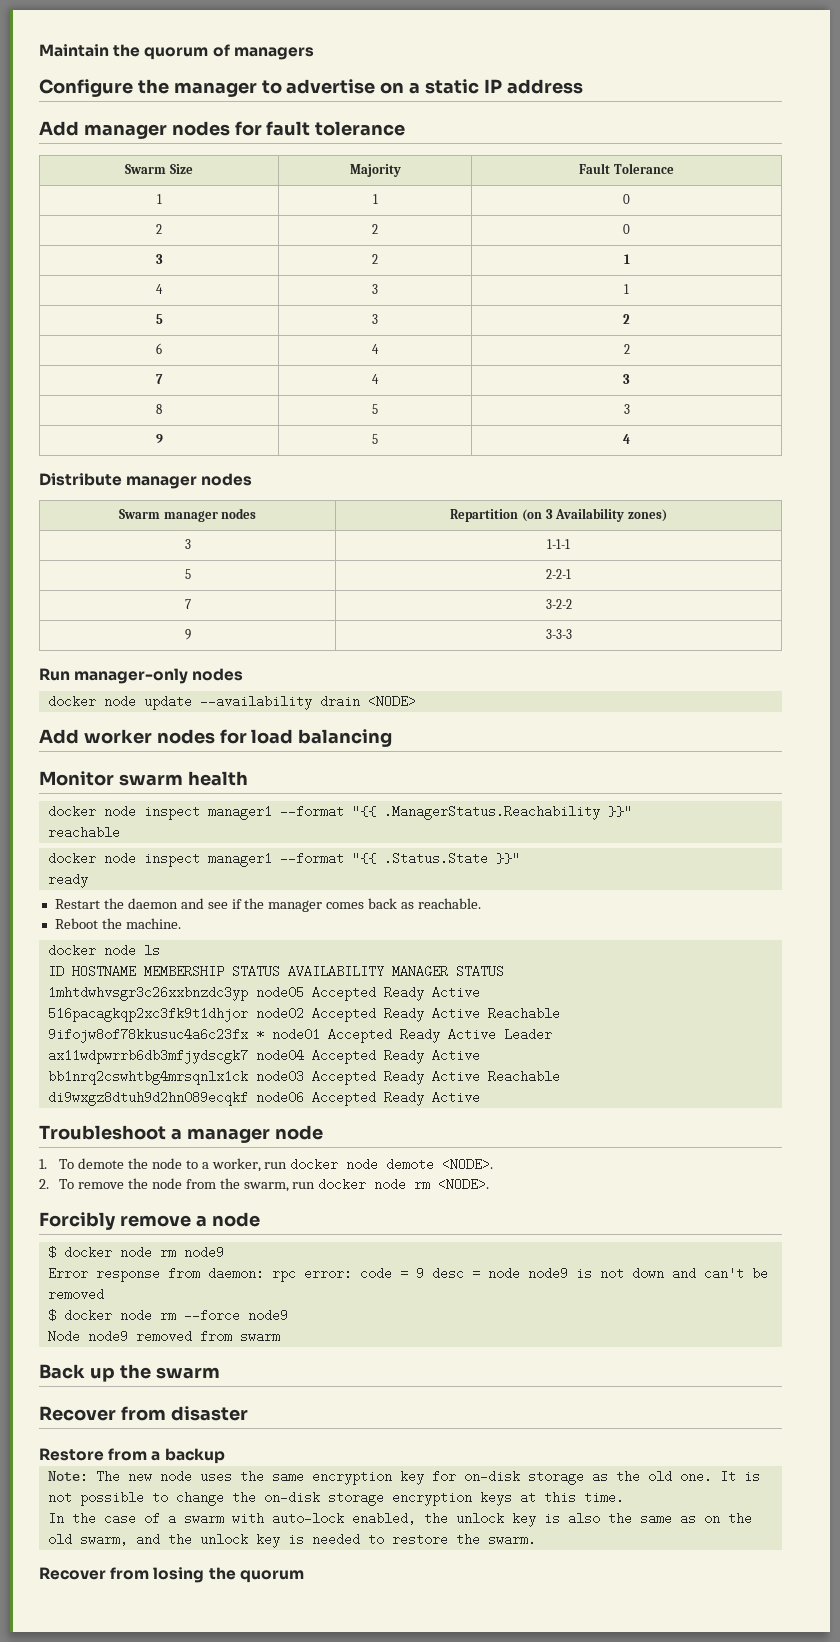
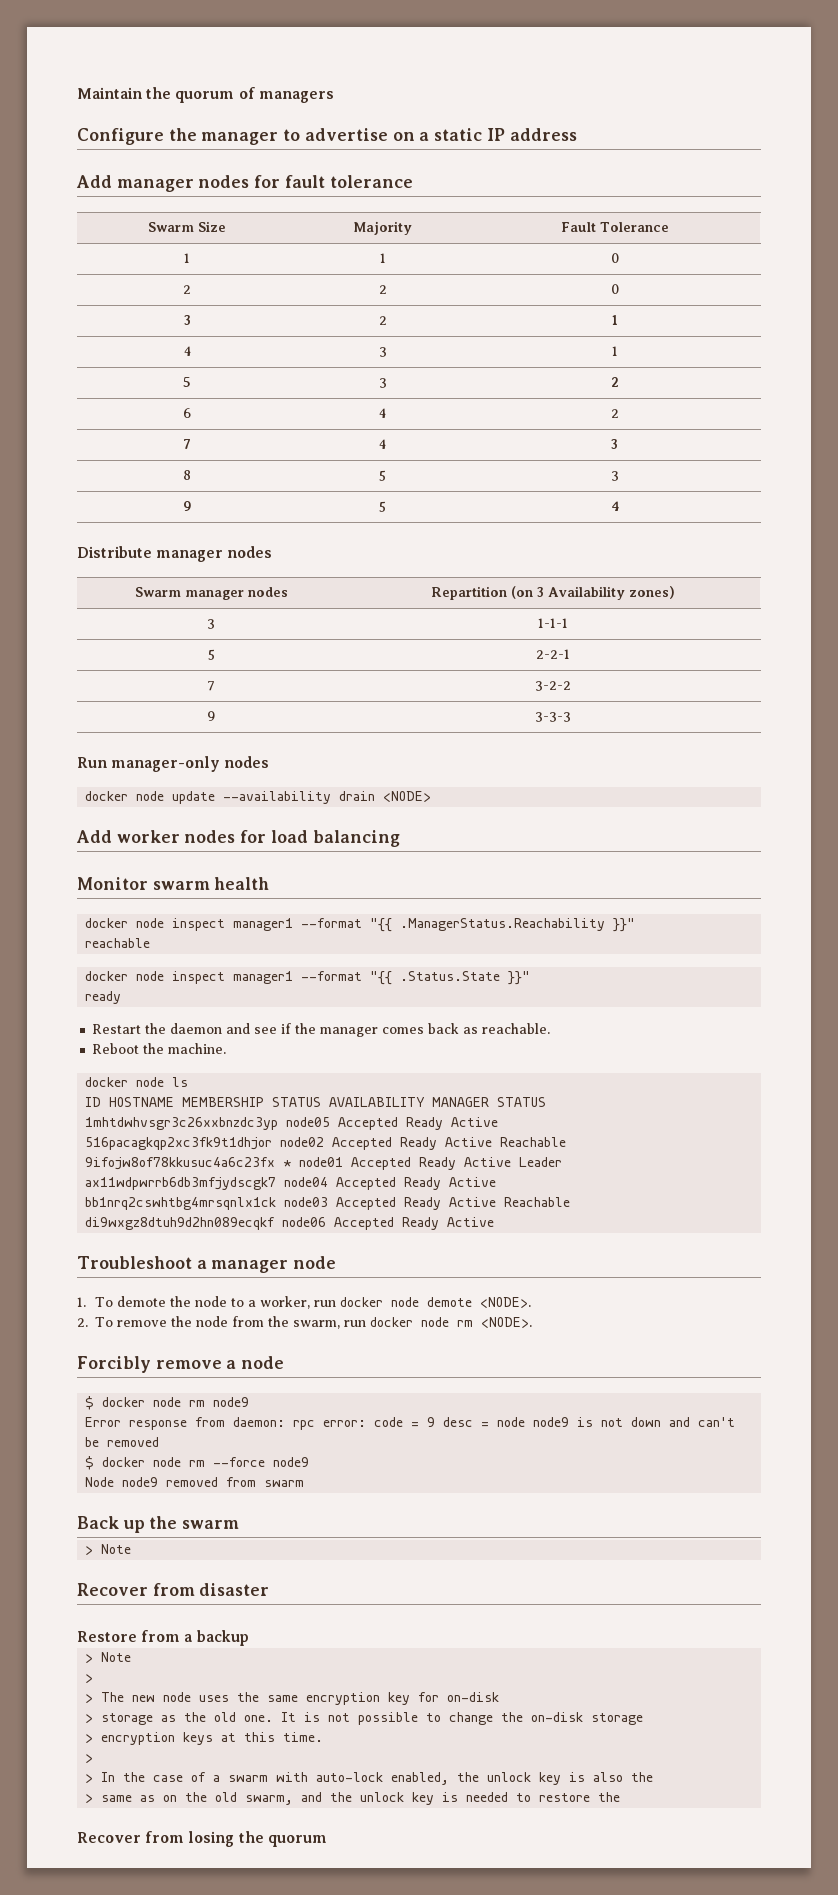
(220, 1373) none -> [85,1544,132,1555] // > Note
[47,1470,88,1483] Note: -> [85,1652,132,1663] [85,1674,94,1683] [85,1694,94,1703] > Note // > // >
(520, 1476) none -> [85,1714,94,1723] // >
(384, 1498) none -> [85,1734,94,1743] // >
(624, 1497) none -> [85,1754,94,1763] [85,1774,94,1783] > // >
(632, 1518) none -> [85,1794,94,1803] // >
[487,1533,536,1546] swarm. -> (621, 1797) none

